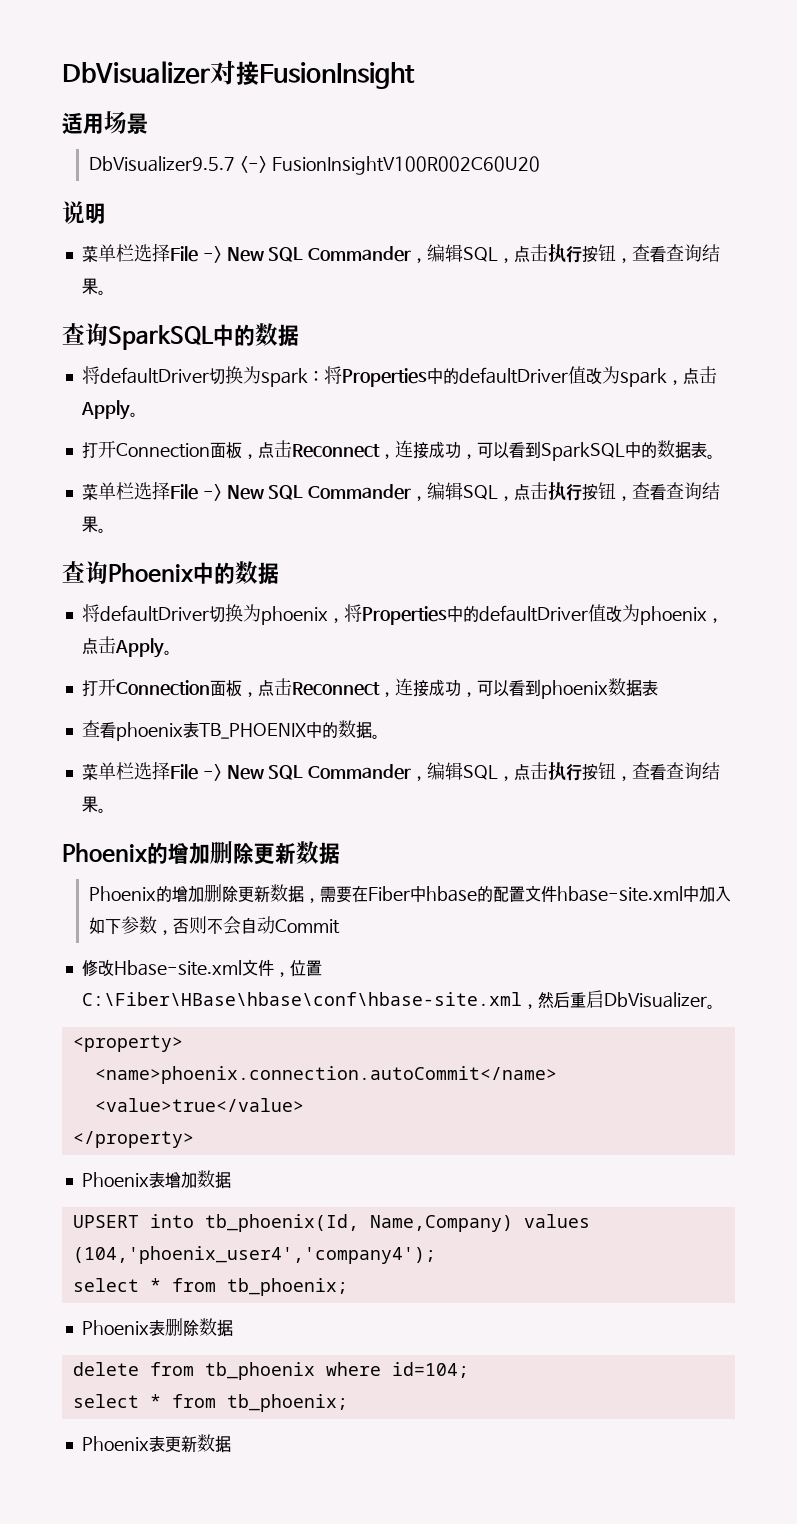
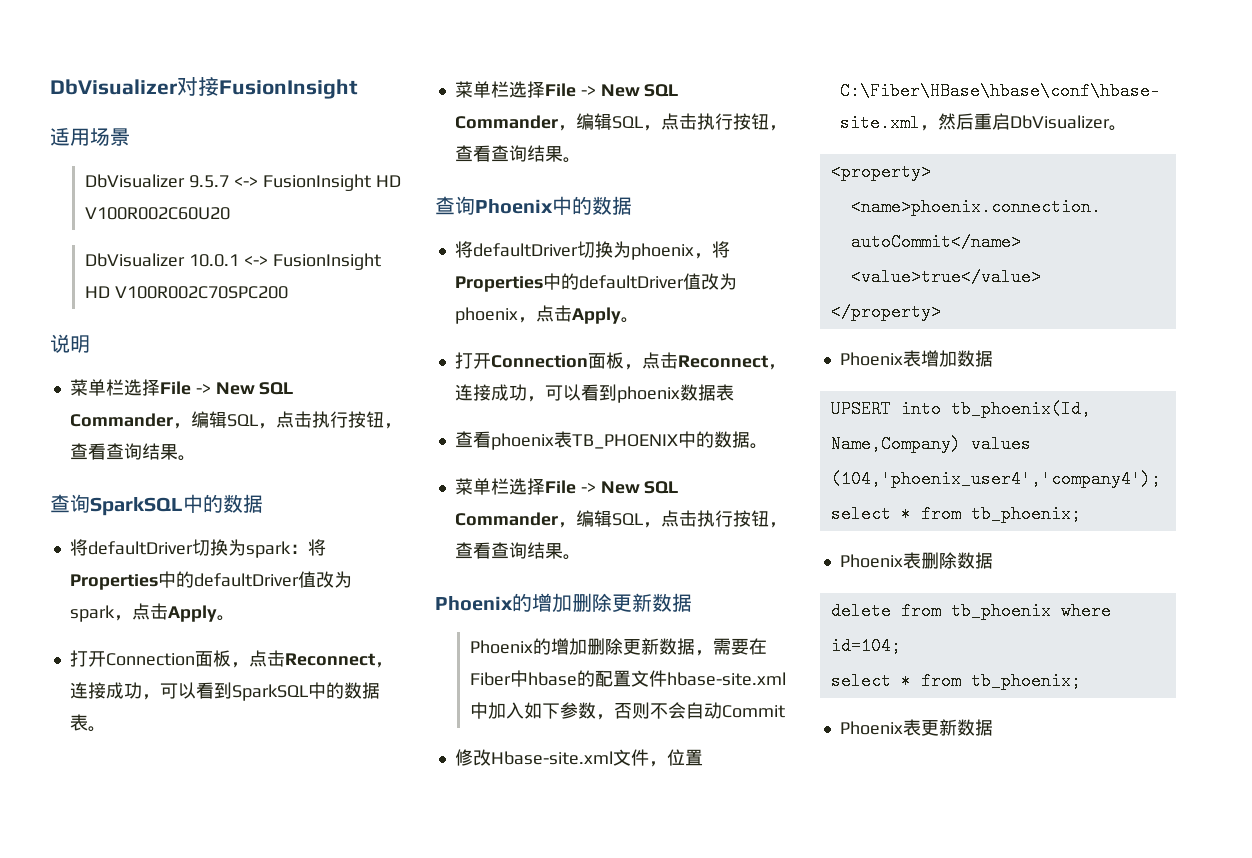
[88,156,540,175] DbVisualizer9.5.7 <-> FusionInsightV100R002C60U20 -> [85,174,401,191] [85,207,231,220] [85,253,381,270] [85,286,288,299] DbVisualizer 9.5.7 <-> FusionInsight HD V100R002C60U20 // DbVisualizer 10.0.1 <-> FusionInsight HD V100R002C70SPC200

